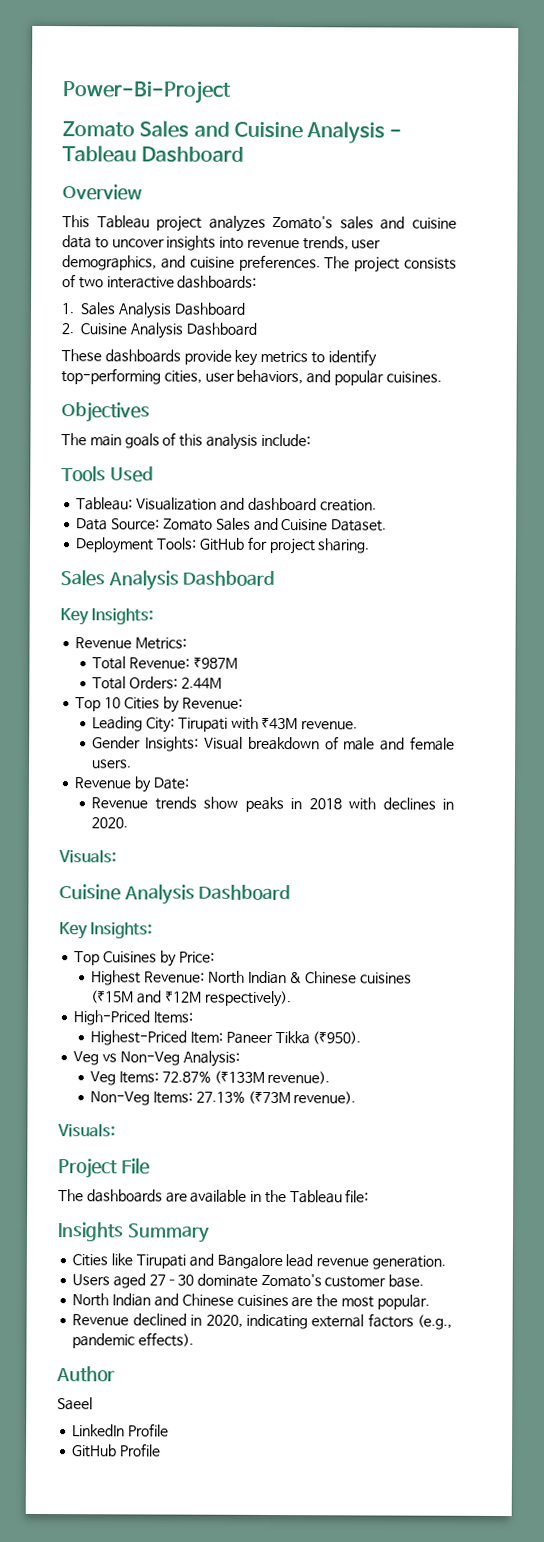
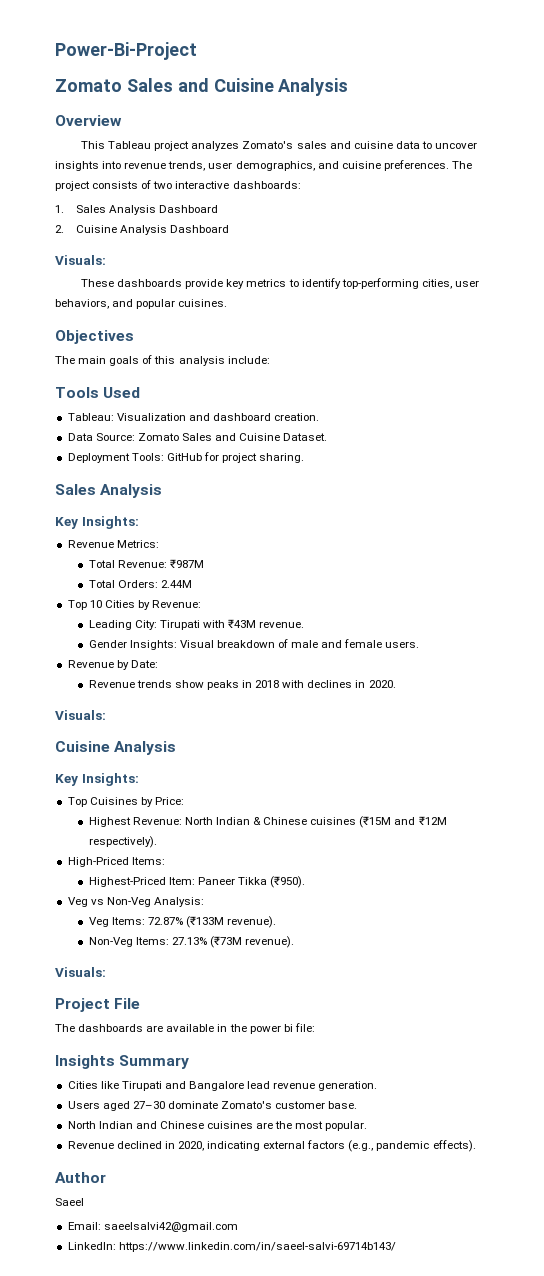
[389,129,403,138] [62,145,245,163] - Tableau Dashboard -> (349, 87) none
(257, 329) none -> [55,255,106,265] // Visuals:
[182,570,276,587] Dashboard -> (163, 491) none
[198,884,292,901] Dashboard -> (177, 748) none
[289,1190,343,1204] Tableau -> [249,1024,293,1034] power bi
[72,1423,170,1437] [72,1443,162,1458] LinkedIn Profile // GitHub Profile -> [67,1222,238,1232] [67,1242,396,1252] Email: saeelsalvi42@gmail.com // LinkedIn: https://www.linkedin.com/in/saeel-salvi-69714b143/

